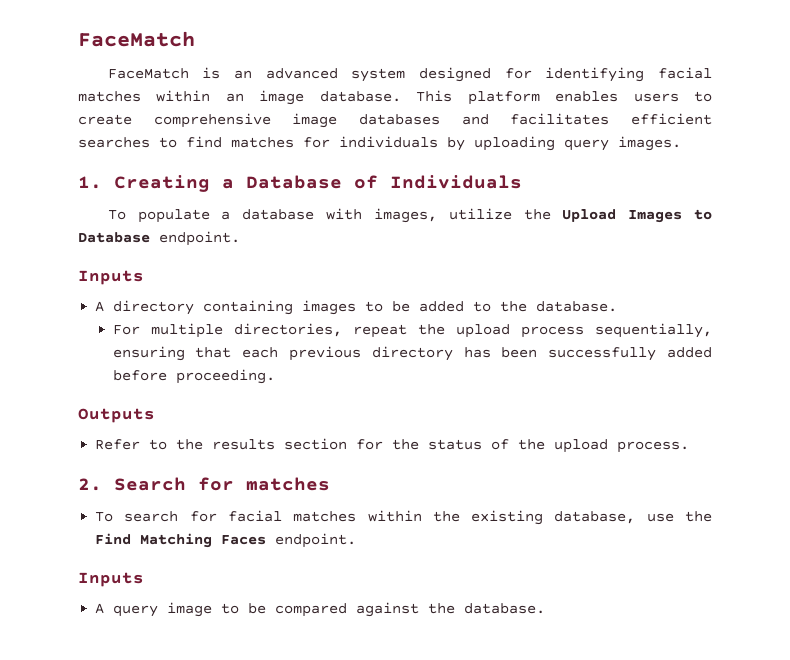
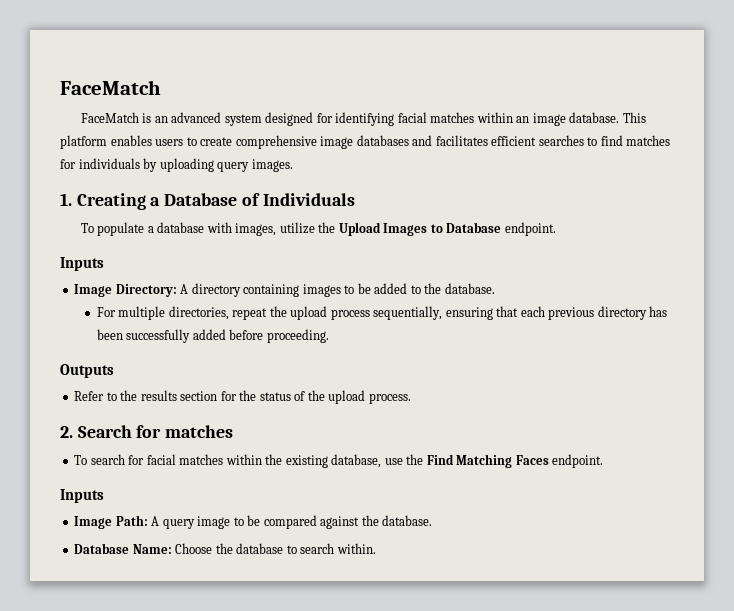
(144, 277) none -> [74,284,177,297] Image Directory:
(144, 579) none -> [74,515,148,529] Image Path:
(546, 608) none -> [74,543,376,554] // Database Name: Choose the database to search within.

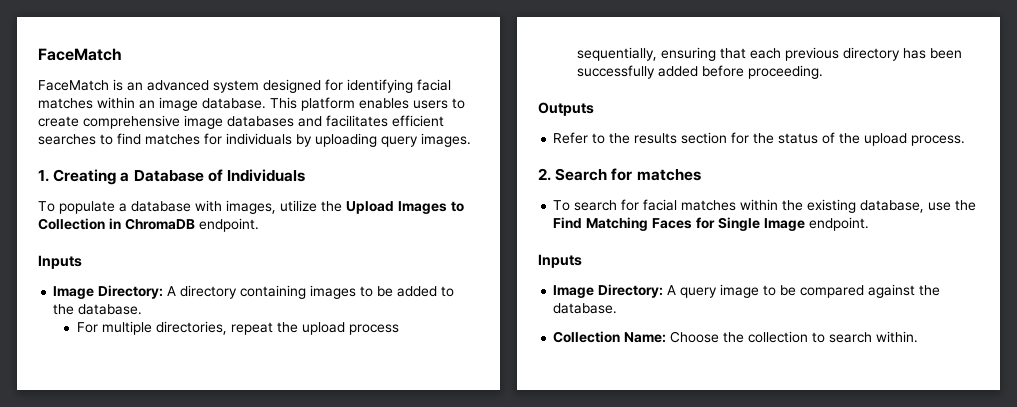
[446,222,502,233] Database -> [38,218,195,230] Collection in ChromaDB
[552,454,604,468] [60,489,104,503] [74,515,148,529] endpoint. // Inputs // Image Path: -> [696,217,870,231] [538,254,582,268] [553,284,664,298] for Single Image endpoint. // Inputs // Image Directory:
[74,543,130,554] Database -> [553,331,621,343] Collection
[236,543,284,554] database -> [748,331,809,343] collection

